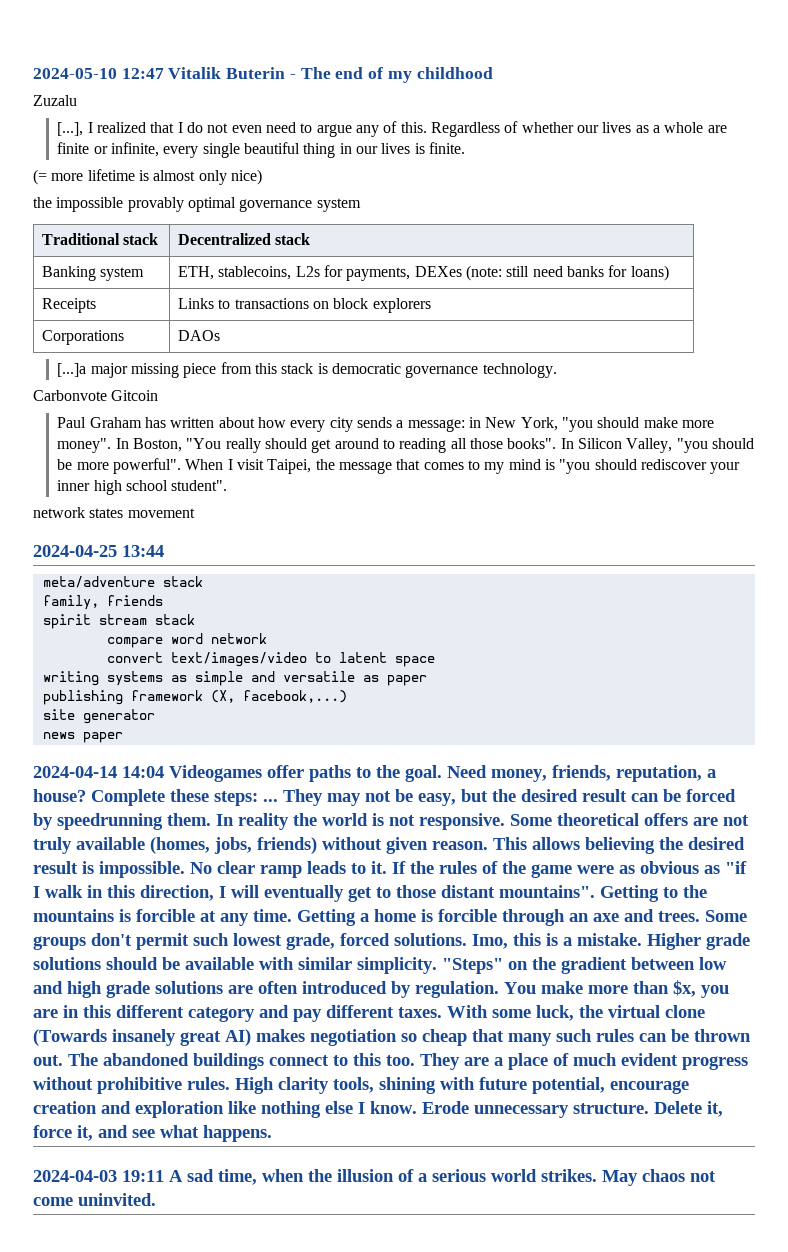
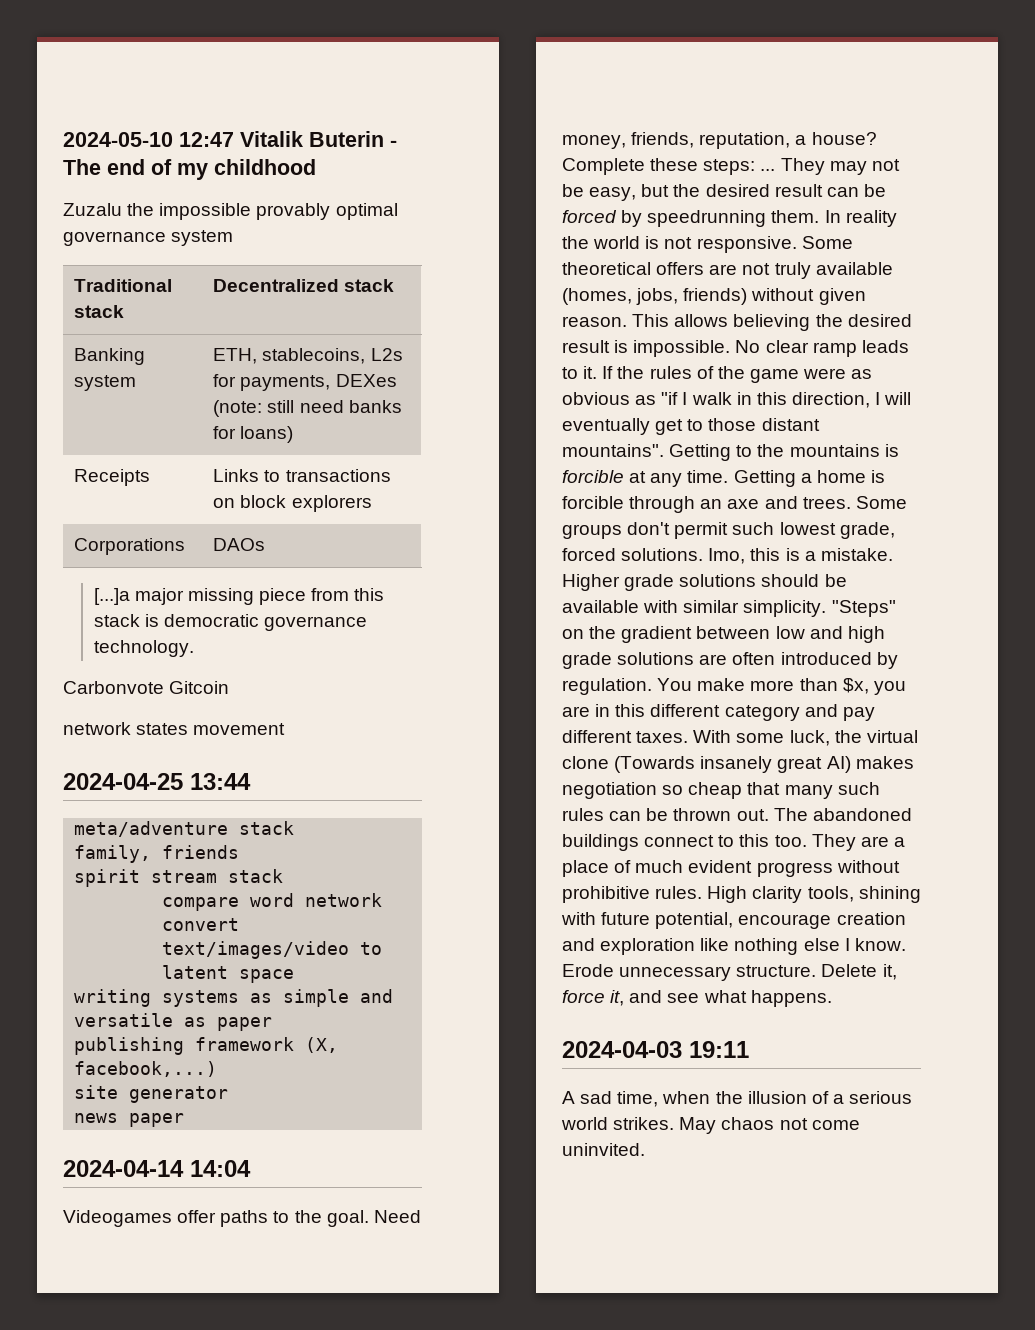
[57,121,727,137] [57,142,465,158] [33,169,262,185] // [...], I realized that I do not even need to argue any of this. Regardless of whether our lives as a whole are finite or infinite, every single beautiful thing in our lives is finite. // (= more lifetime is almost only nice) // -> (122, 209) none
[57,417,714,432] [57,438,754,453] [57,458,741,474] [57,480,228,495] // Paul Graham has written about how every city sends a message: in New York, "you should make more money". In Boston, "You really should get around to reading all those books". In Silicon Valley, "you should be more powerful". When I visit Taipei, the message that comes to my mind is "you should rediscover your inner high school student". -> (230, 687) none
(164, 772) none -> (251, 1168) //
(164, 1176) none -> (749, 1049) //

